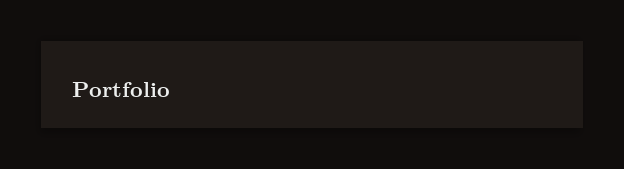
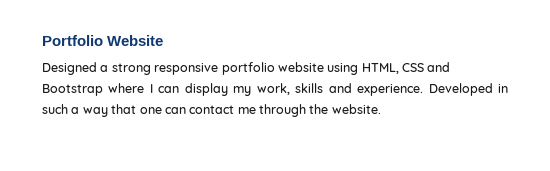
(170, 89) none -> [107,35,164,46] [42,62,451,75] [42,83,508,96] [42,104,381,117] Website // Designed a strong responsive portfolio website using HTML, CSS and Bootstrap where I can display my work, skills and experience. Developed in such a way that one can contact me through the website.

